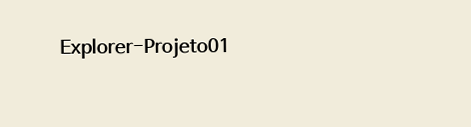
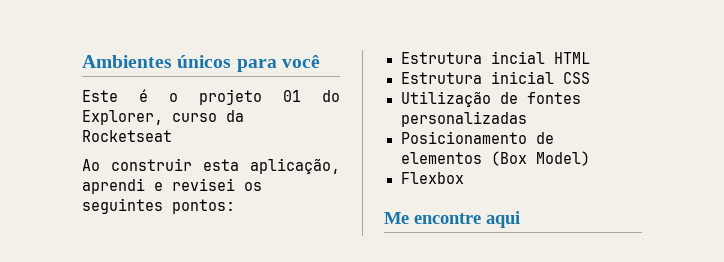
[59,37,230,60] Explorer-Projeto01 -> [82,55,320,72] [82,89,340,105] [82,110,244,125] [82,130,172,142] [82,158,340,174] [82,178,262,194] [82,198,235,214] [400,51,590,64] [400,71,590,84] [400,91,581,107] [400,111,527,127] [400,131,554,144] [400,151,590,166] [400,172,464,184] [384,211,520,228] Ambientes únicos para você // Este é o projeto 01 do Explorer, curso da Rocketseat // Ao construir esta aplicação, aprendi e revisei os seguintes pontos: // Estrutura incial HTML // Estrutura inicial CSS // Utilização de fontes personalizadas // Posicionamento de elementos (Box Model) // Flexbox // Me encontre aqui

